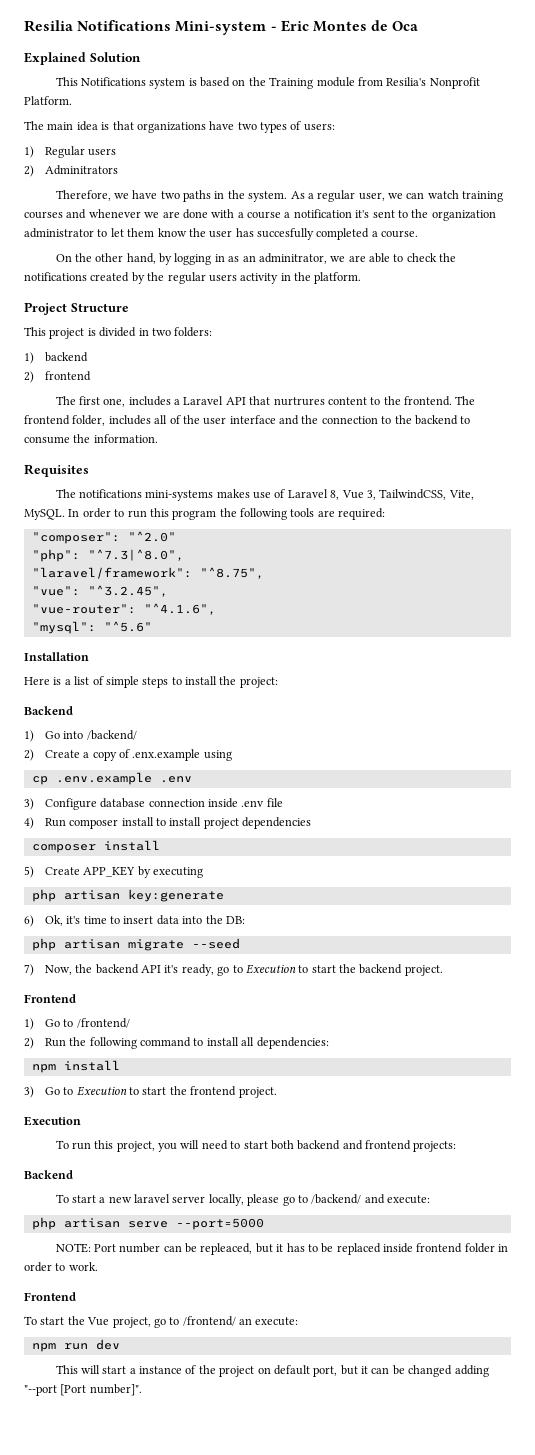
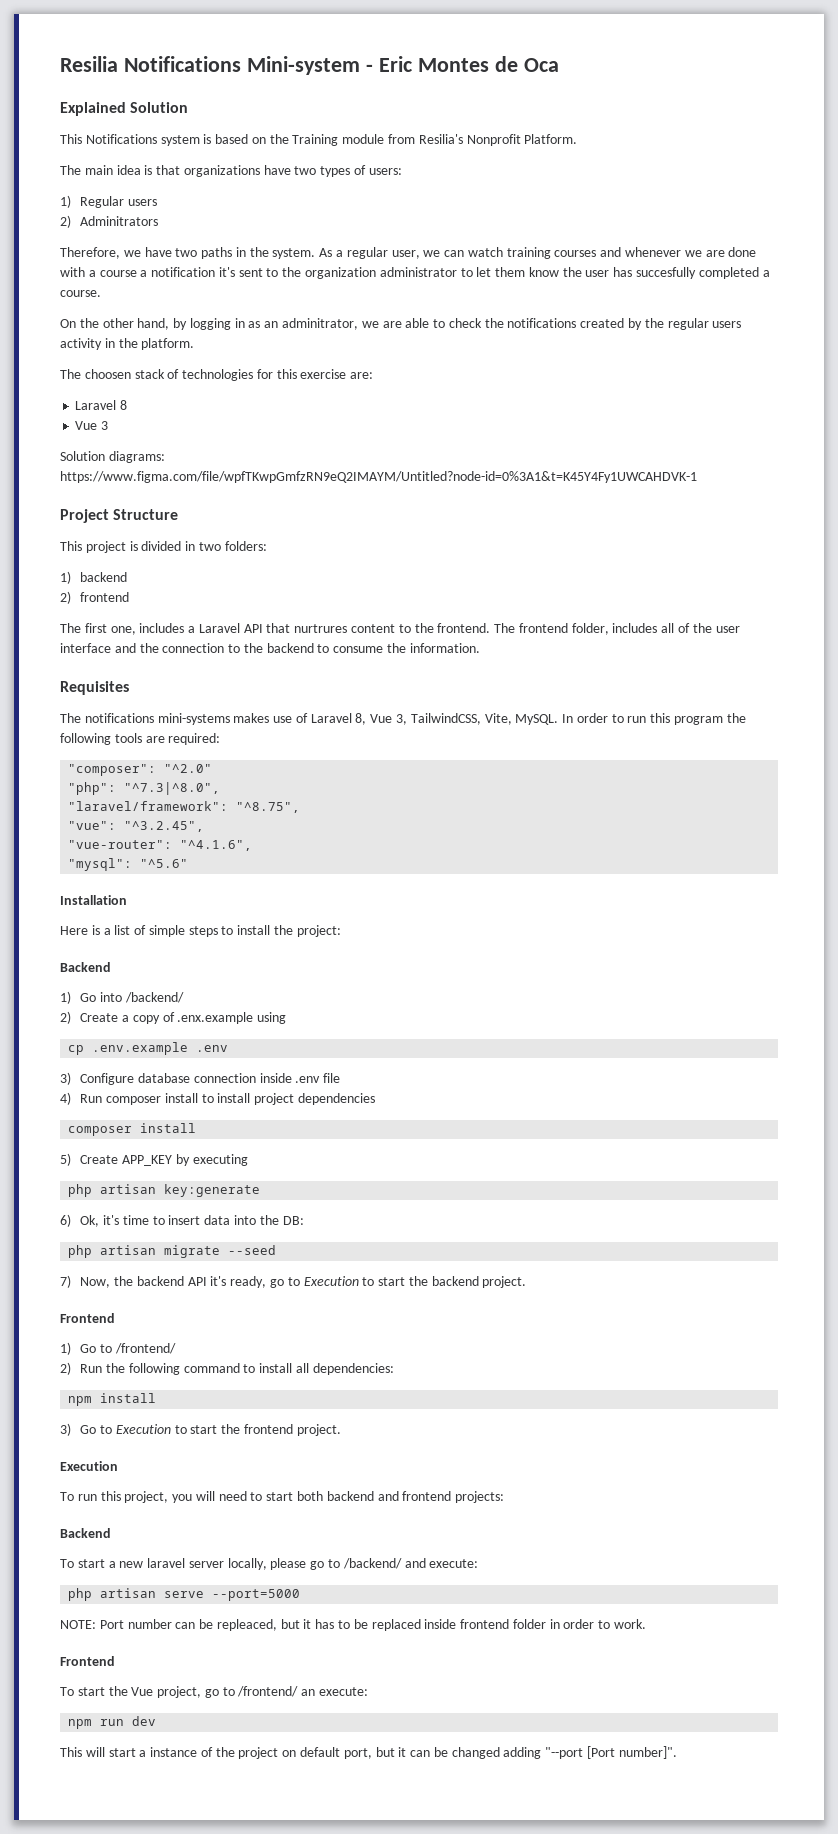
(362, 278) none -> [60,369,374,381] [75,400,128,410] [75,421,109,430] [60,451,165,463] [60,471,697,483] // The choosen stack of technologies for this exercise are: // Laravel 8 // Vue 3 // Solution diagrams: https://www.figma.com/file/wpfTKwpGmfzRN9eQ2IMAYM/Untitled?node-id=0%3A1&t=K45Y4Fy1UWCAHDVK-1

